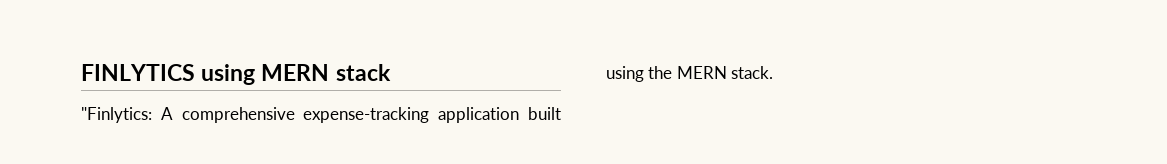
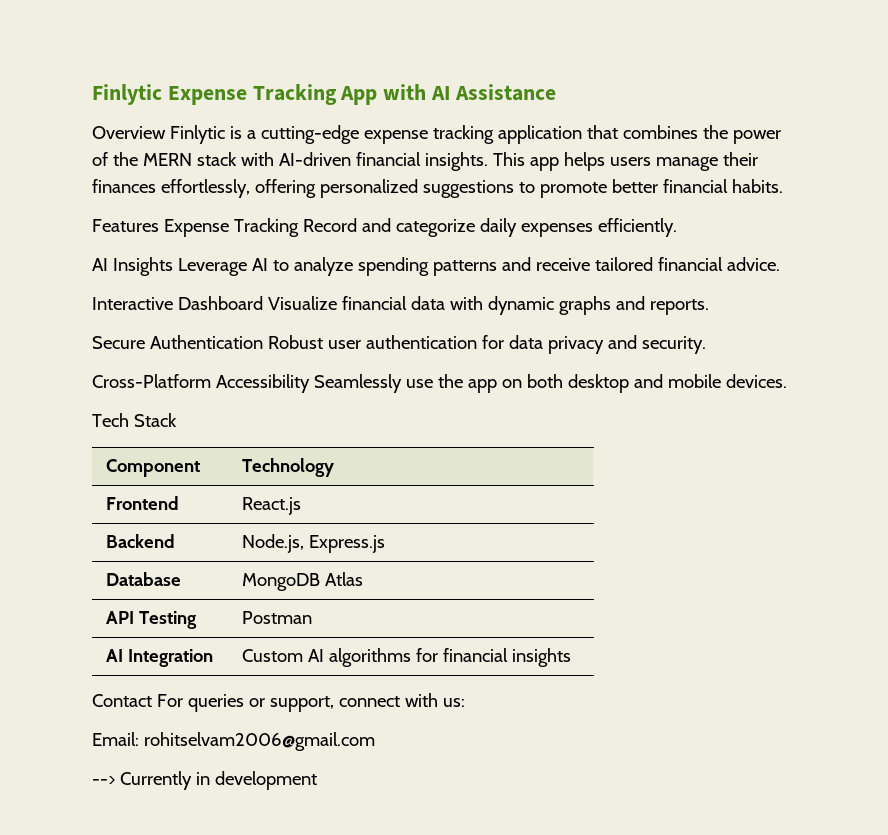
[81,64,391,85] [81,107,561,123] [606,66,774,82] FINLYTICS using MERN stack // "Finlytics: A comprehensive expense-tracking application built using the MERN stack. -> [92,84,556,105] [92,125,781,144] [92,152,758,171] [92,179,783,198] [92,218,677,237] [92,257,780,276] [92,296,709,315] [92,335,706,354] [92,374,787,393] [92,413,177,427] [105,459,200,477] [241,458,334,477] [105,496,179,510] [241,497,301,515] [105,534,175,548] [241,534,385,553] [105,572,181,586] [241,572,363,591] [105,611,197,629] [241,611,312,624] [105,649,213,667] [241,648,571,667] [92,693,465,712] [92,732,375,751] [92,771,317,790] Finlytic Expense Tracking App with AI Assistance // Overview Finlytic is a cutting-edge expense tracking application that combines the power of the MERN stack with AI-driven financial insights. This app helps users manage their finances effortlessly, offering personalized suggestions to promote better financial habits. // Features Expense Tracking Record and categorize daily expenses efficiently. // AI Insights Leverage AI to analyze spending patterns and receive tailored financial advice. // Interactive Dashboard Visualize financial data with dynamic graphs and reports. // Secure Authentication Robust user authentication for data privacy and security. // Cross-Platform Accessibility Seamlessly use the app on both desktop and mobile devices. // Tech Stack // Component | Technology // Frontend | React.js // Backend | Node.js, Express.js // Database | MongoDB Atlas // API Testing | Postman // AI Integration | Custom AI algorithms for financial insights // Contact For queries or support, connect with us: // Email: rohitselvam2006@gmail.com // --> Currently in development

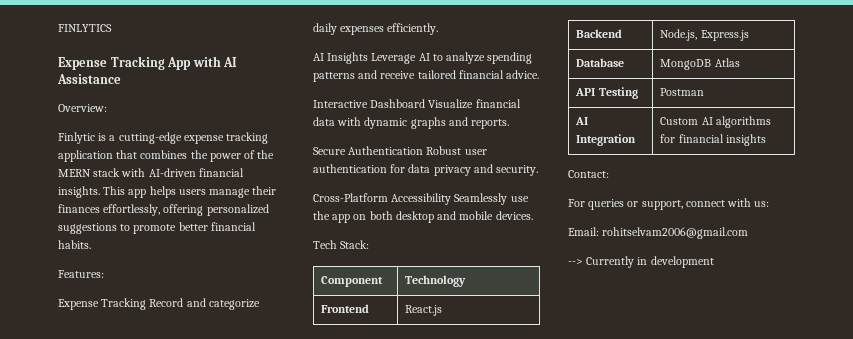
[92,84,162,105] Finlytic -> [58,24,112,32] FINLYTICS //
[92,126,166,139] Overview -> [58,104,107,112] Overview: //
[92,219,159,232] Features -> [58,270,104,278] Features: //
[133,413,177,427] Stack -> [340,240,370,249] Stack:
[92,694,152,707] Contact -> [568,170,609,178] Contact: //

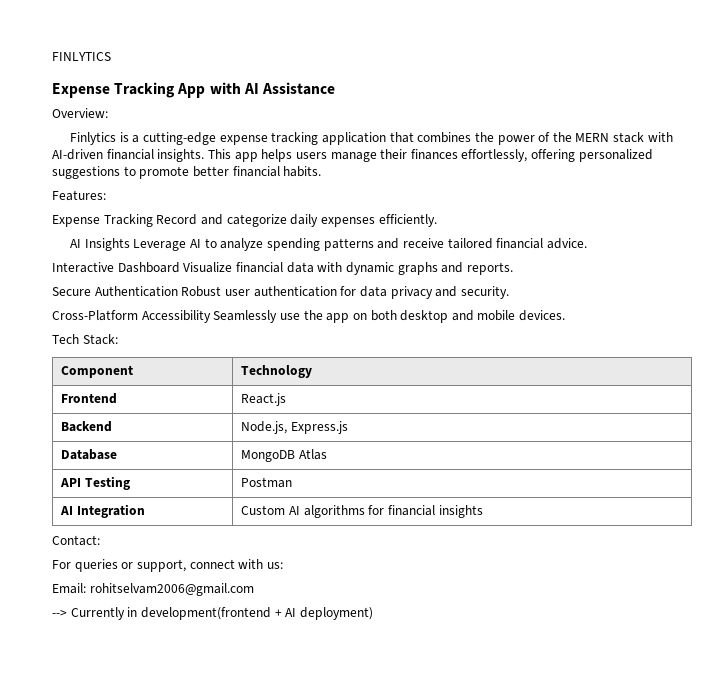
[58,132,95,144] Finlytic -> [70,132,117,145] Finlytics
[650,256,714,268] development -> [140,607,373,620] development(frontend + AI deployment)

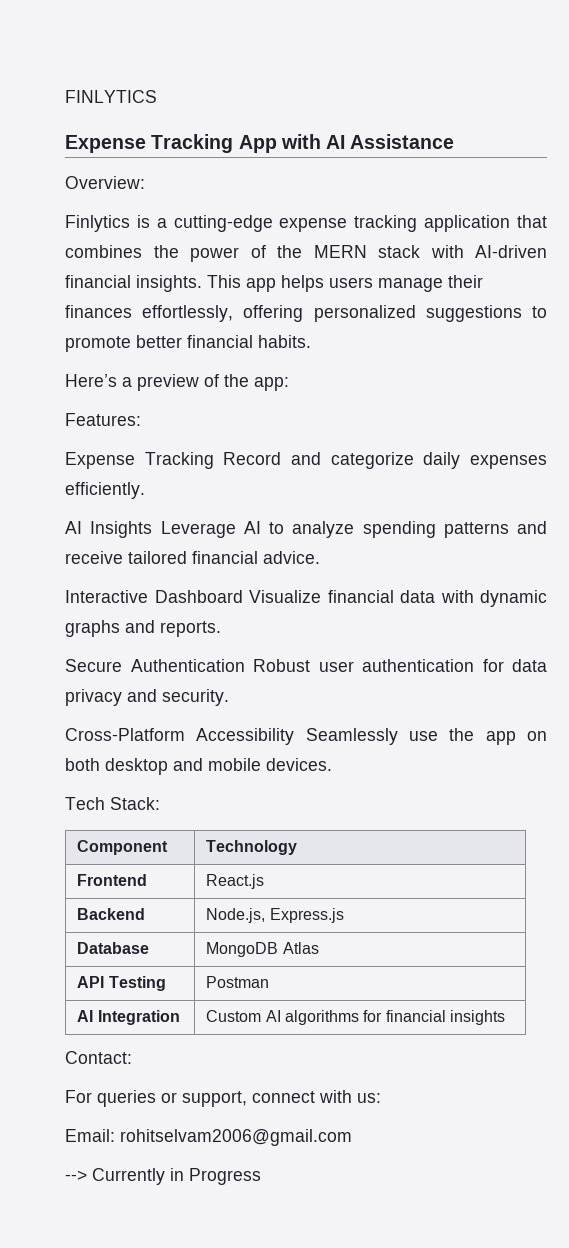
(322, 171) none -> [65,374,289,391] // Here’s a preview of the app:
[140,607,373,620] development(frontend + AI deployment) -> [189,1168,261,1185] Progress

